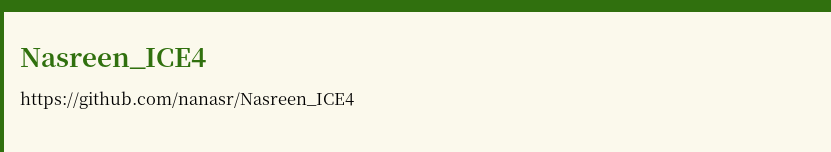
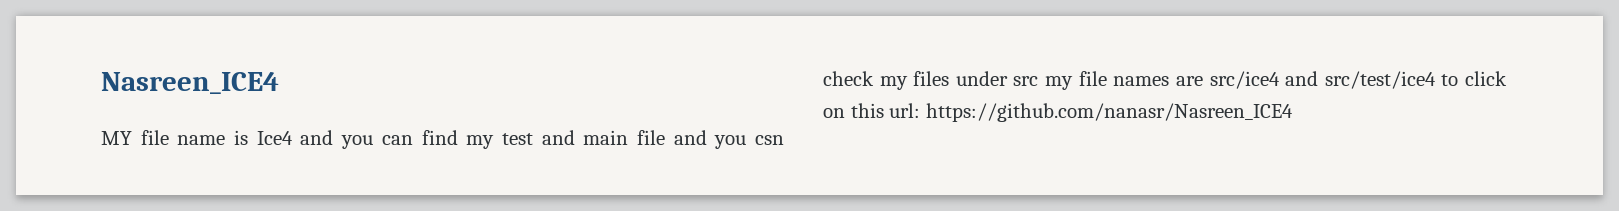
(206, 58) none -> [101,130,784,149] [823,71,1508,90] [823,103,921,118] MY file name is Ice4 and you can find my test and main file and you csn check my files under src my file names are src/ice4 and src/test/ice4 to click on this url:

